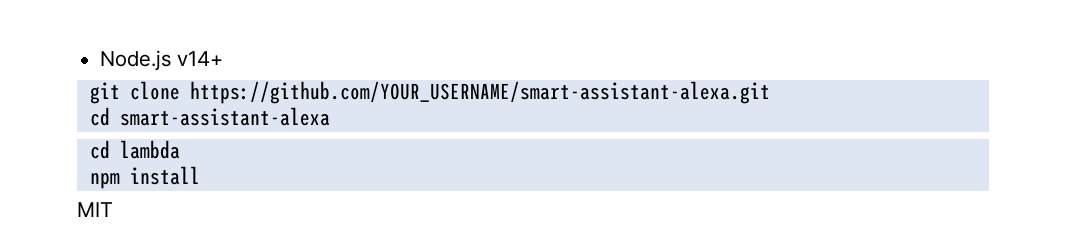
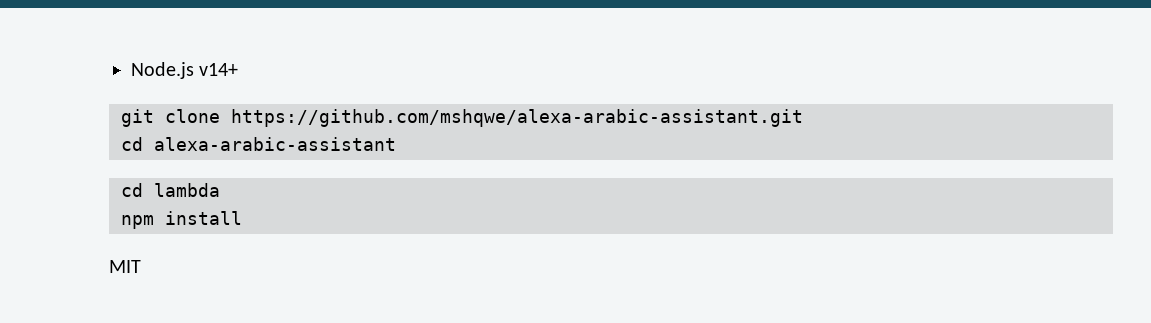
[189,81,770,104] [89,107,330,126] https://github.com/YOUR_USERNAME/smart-assistant-alexa.git // cd smart-assistant-alexa -> [231,109,803,127] [121,137,396,151] https://github.com/mshqwe/alexa-arabic-assistant.git // cd alexa-arabic-assistant

